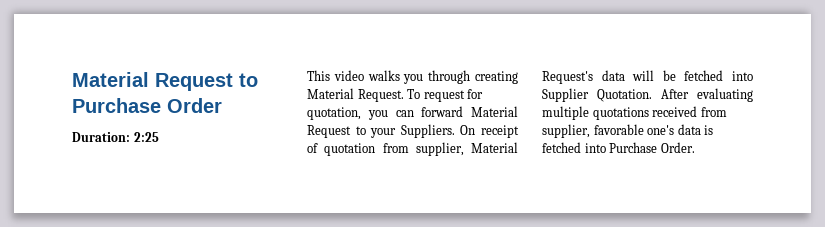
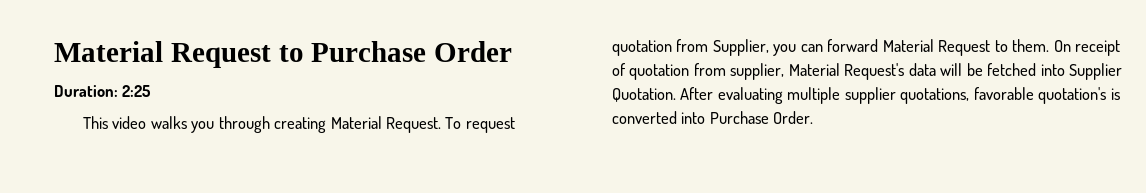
[467,89,484,99] [307,107,361,120] for quotation, -> [612,39,769,56] quotation from Supplier,
[370,124,455,138] your Suppliers. -> [1012,39,1050,52] them.
[592,106,727,120] [542,124,714,138] [542,142,581,153] quotations received from supplier, favorable one's data is fetched -> [844,87,1120,104] [612,111,677,124] supplier quotations, favorable quotation's is converted

